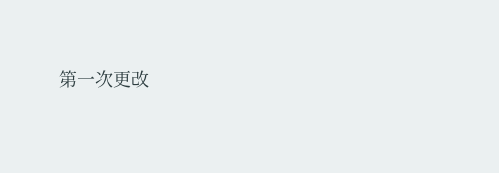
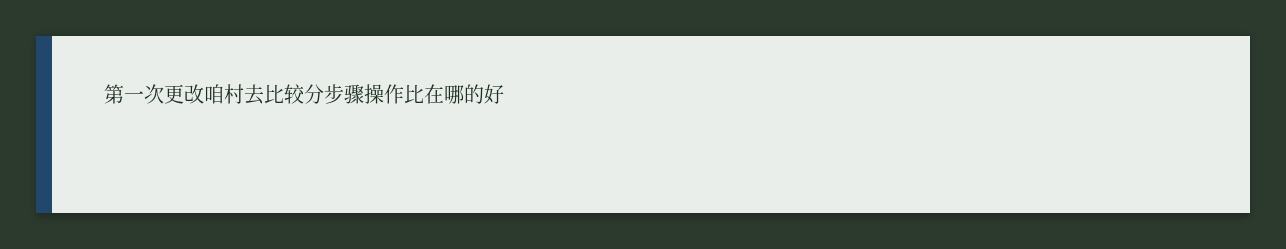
(149, 79) none -> [204,84,504,105] 咱村去比较分步骤操作比在哪的好

